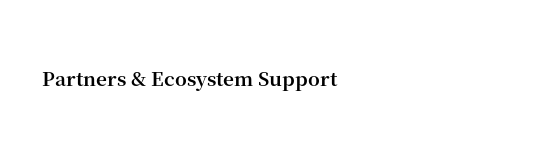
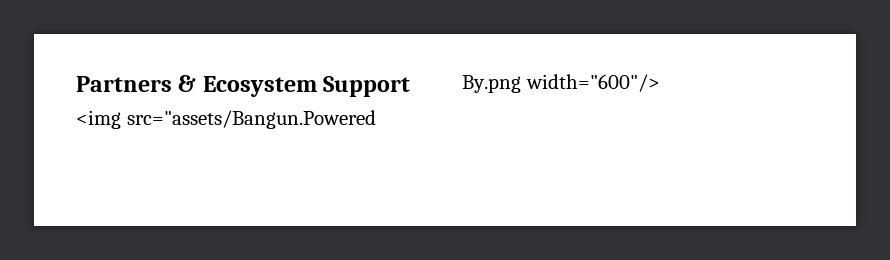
(339, 81) none -> [76,110,376,129] [462,74,660,93] // <img src="assets/Bangun.Powered By.png width="600"/>

